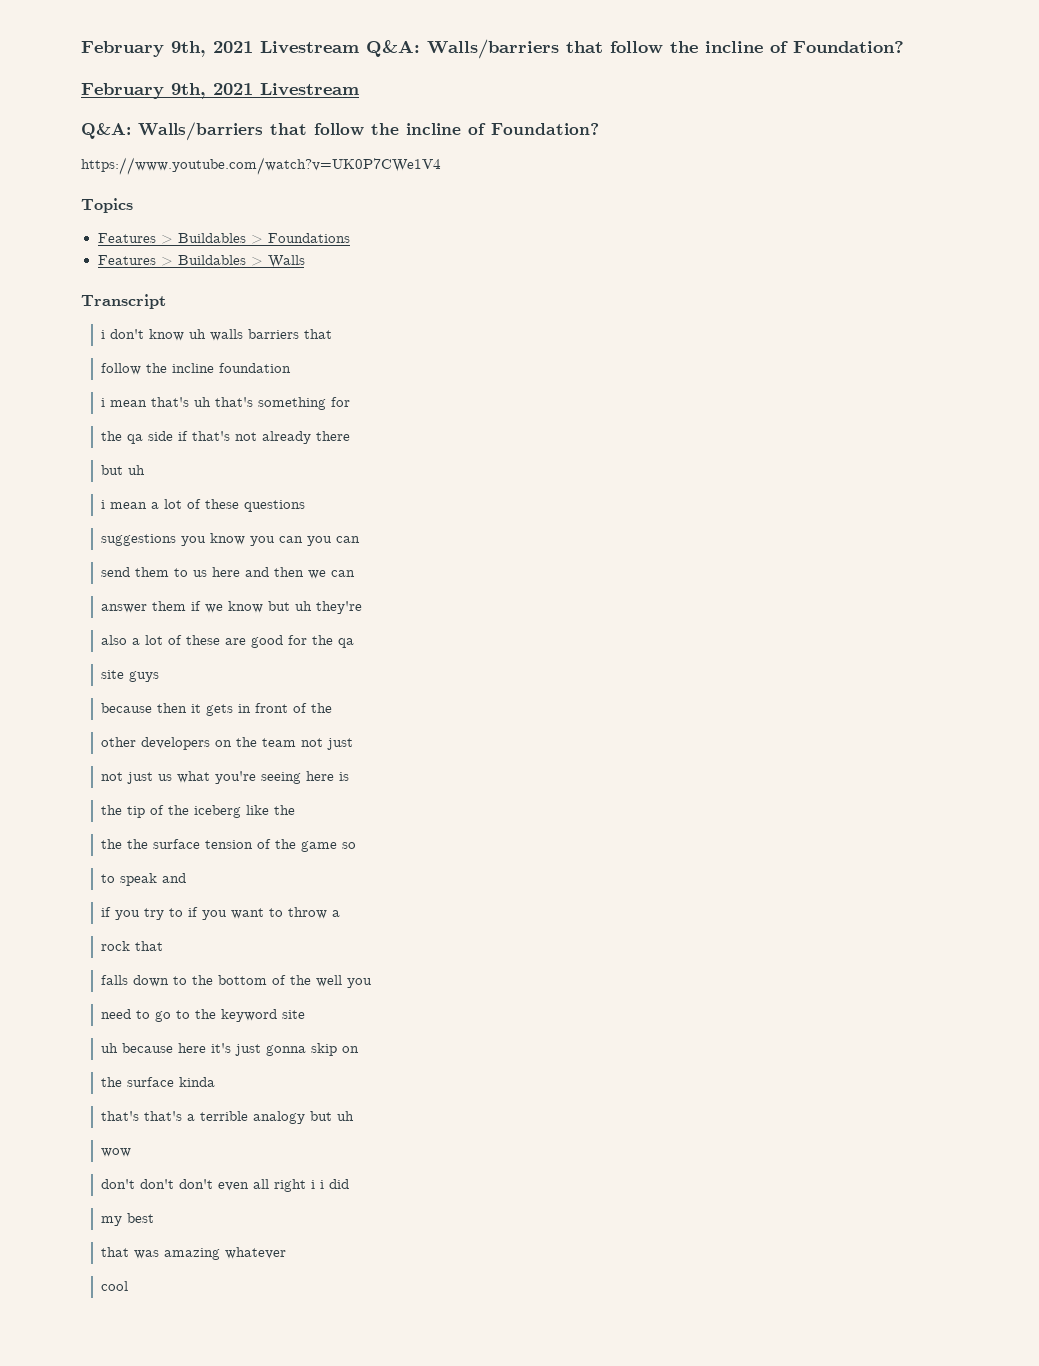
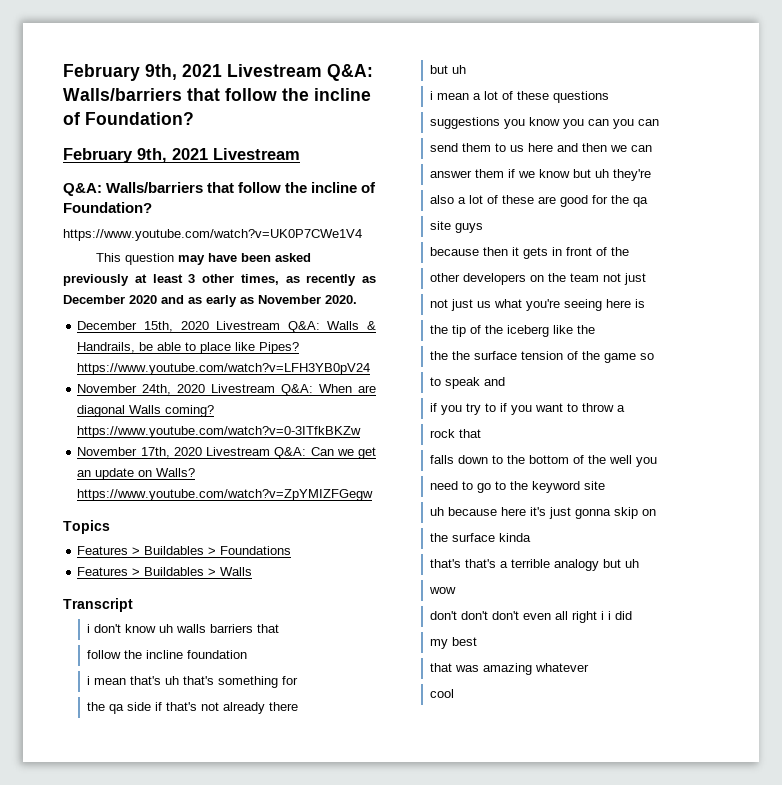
(441, 166) none -> [95,253,311,265] [63,274,376,286] [63,295,357,307] [77,321,376,333] [77,342,300,354] [77,363,371,375] [77,384,376,396] [77,405,215,417] [77,426,362,438] [77,447,376,459] [77,468,196,480] [77,489,374,501] // This question may have been asked previously at least 3 other times, as recently as December 2020 and as early as November 2020. // December 15th, 2020 Livestream Q&A: Walls & Handrails, be able to place like Pipes? https://www.youtube.com/watch?v=LFH3YB0pV24 // November 24th, 2020 Livestream Q&A: When are diagonal Walls coming? https://www.youtube.com/watch?v=0-3ITfkBKZw // November 17th, 2020 Livestream Q&A: Can we get an update on Walls? https://www.youtube.com/watch?v=ZpYMIZFGegw

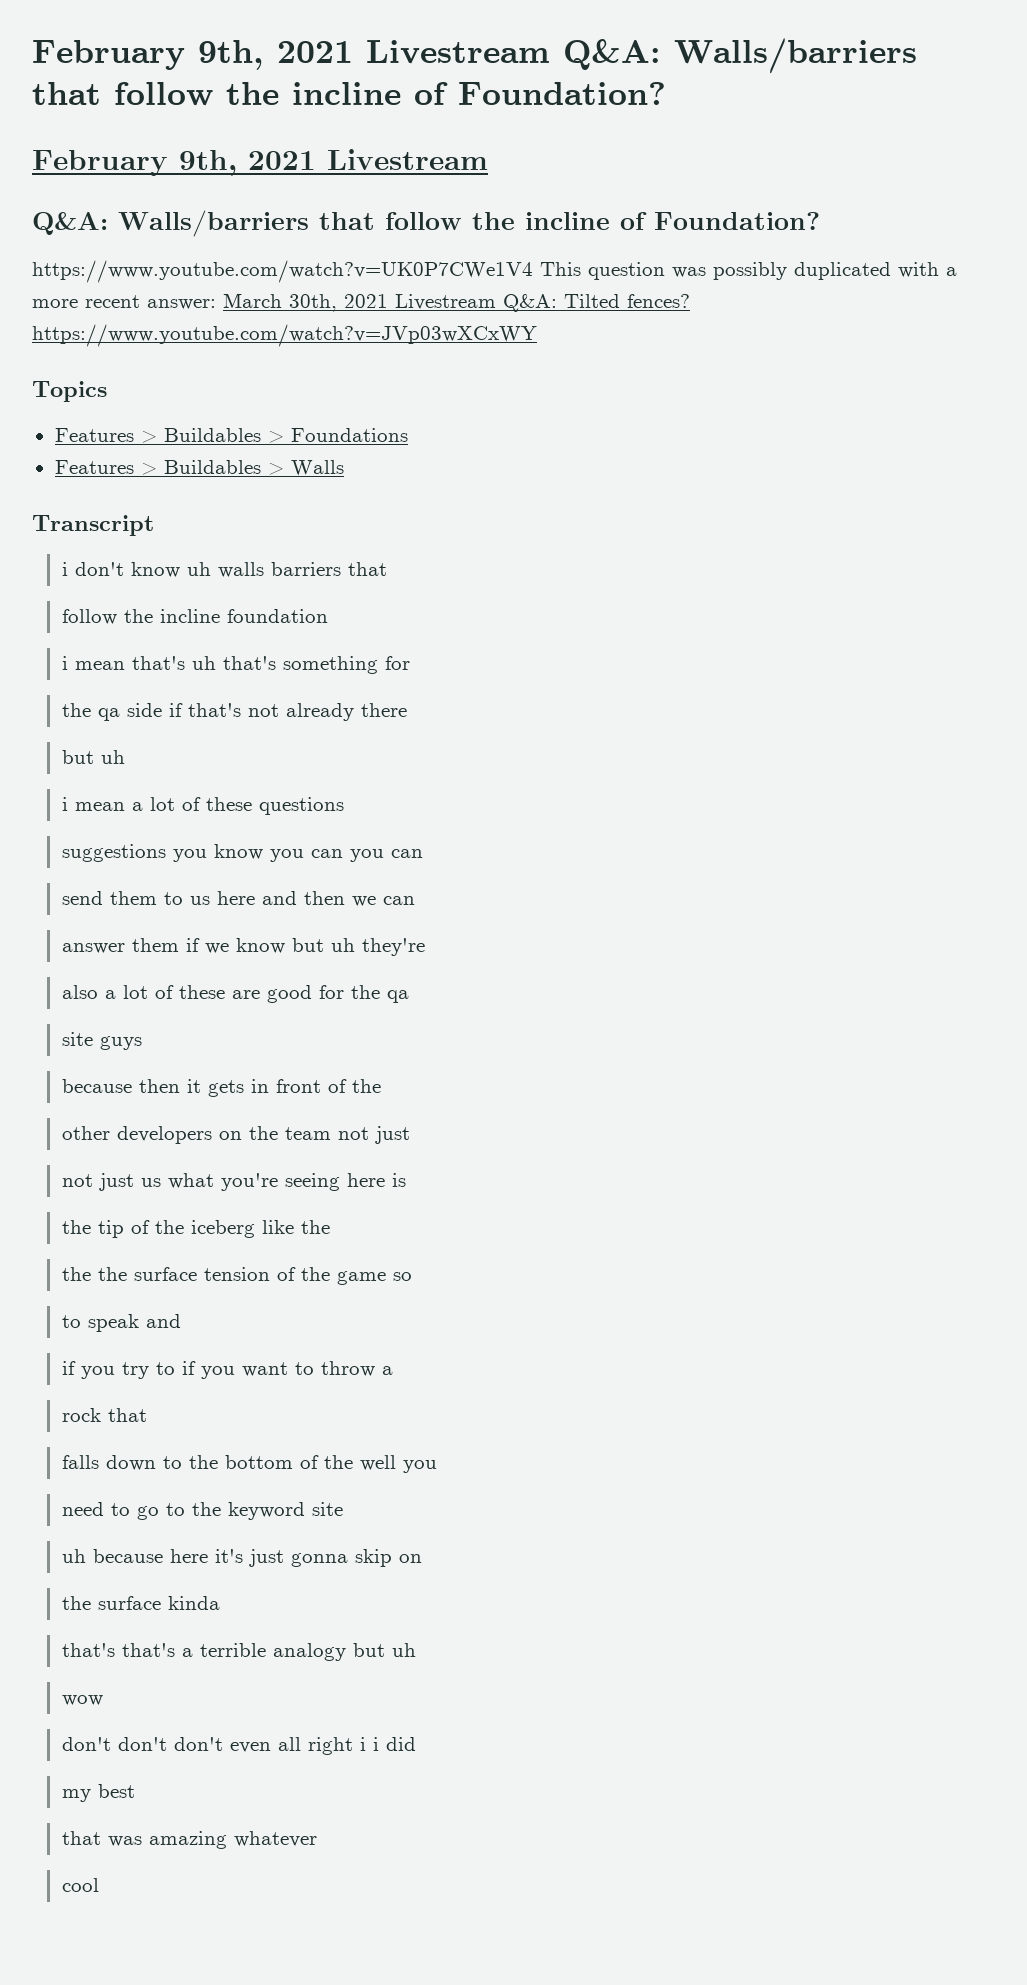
(362, 235) // -> (533, 271) none
[177,253,311,265] [63,274,376,286] [63,295,357,307] [77,321,376,333] [77,342,300,354] [77,363,371,375] [77,384,376,396] [77,405,215,417] [77,426,362,438] [77,447,376,459] [77,468,196,480] [77,489,374,501] may have been asked previously at least 3 other times, as recently as December 2020 and as early as November 2020. // December 15th, 2020 Livestream Q&A: Walls & Handrails, be able to place like Pipes? https://www.youtube.com/watch?v=LFH3YB0pV24 // November 24th, 2020 Livestream Q&A: When are diagonal Walls coming? https://www.youtube.com/watch?v=0-3ITfkBKZw // November 17th, 2020 Livestream Q&A: Can we get an update on Walls? https://www.youtube.com/watch?v=ZpYMIZFGegw -> [672,262,957,280] [32,293,690,312] [32,324,537,347] was possibly duplicated with a more recent answer: March 30th, 2021 Livestream Q&A: Tilted fences? https://www.youtube.com/watch?v=JVp03wXCxWY

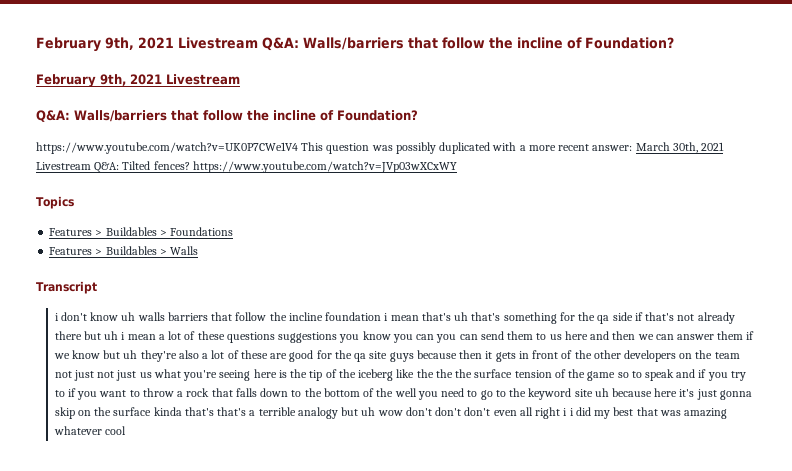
(387, 569) // -> (233, 316) none
(328, 616) // -> (382, 316) none
(410, 663) // -> (575, 316) none
[61,750,125,764] // but uh // -> [83,331,119,340] but uh
(344, 806) // -> (275, 337) none
(423, 853) // -> (478, 337) none
(415, 900) // -> (674, 337) none
(425, 947) // -> (177, 356) none
(409, 996) // -> (367, 357) none
(142, 1043) // -> (414, 357) none
(381, 1086) // -> (592, 354) none
(410, 1135) // -> (94, 375) none
(406, 1180) // -> (287, 374) none
(330, 1227) // -> (434, 373) none
(412, 1276) // -> (629, 375) none
(181, 1321) // -> (696, 373) none
(393, 1370) // -> (184, 394) none
(147, 1415) // -> (233, 392) none
(437, 1466) // -> (438, 395) none
(343, 1509) // -> (593, 393) none
(422, 1558) // -> (91, 413) none
(220, 1603) // -> (182, 411) none
(416, 1650) // -> (376, 411) none
(103, 1700) // -> (403, 413) none
(416, 1744) // -> (591, 411) none
(135, 1791) // -> (634, 411) none
(317, 1839) // -> (102, 430) none

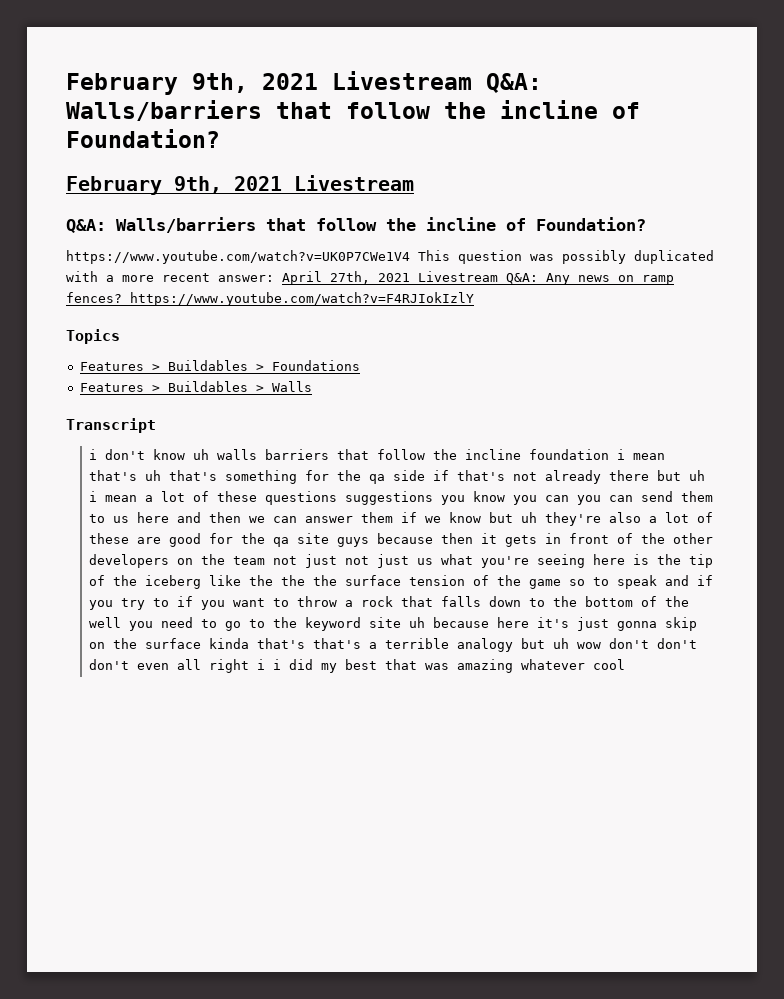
[635,142,725,153] [36,161,457,173] March 30th, 2021 Livestream Q&A: Tilted fences? https://www.youtube.com/watch?v=JVp03wXCxWY -> [282,271,674,285] [66,292,474,306] April 27th, 2021 Livestream Q&A: Any news on ramp fences? https://www.youtube.com/watch?v=F4RJIokIzlY

